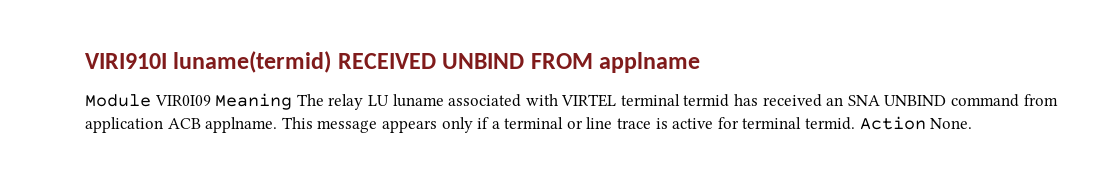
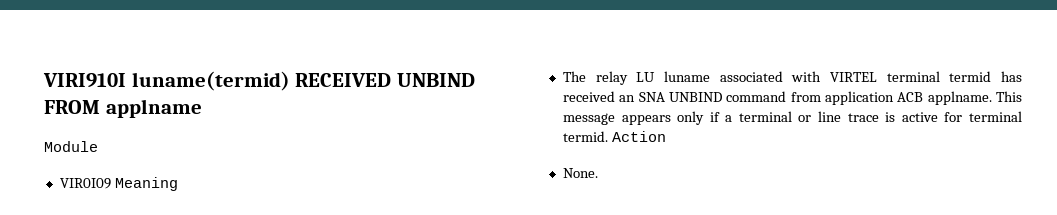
(151, 100) none -> (98, 146) //
(293, 101) none -> (178, 184) //
(926, 123) none -> (666, 136) //

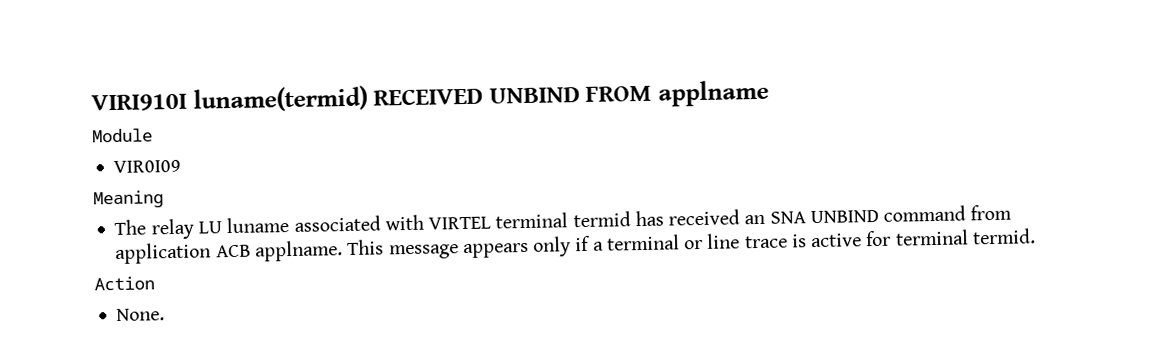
(111, 183) none -> (182, 166) //
(608, 136) none -> (1036, 236) //

